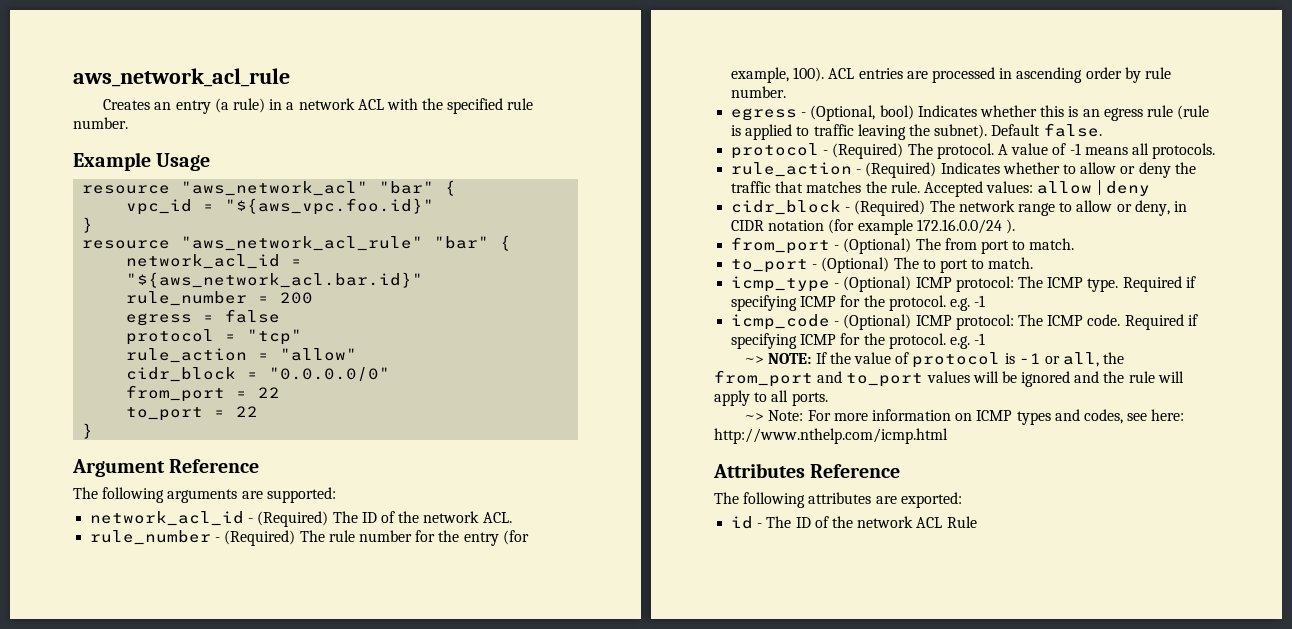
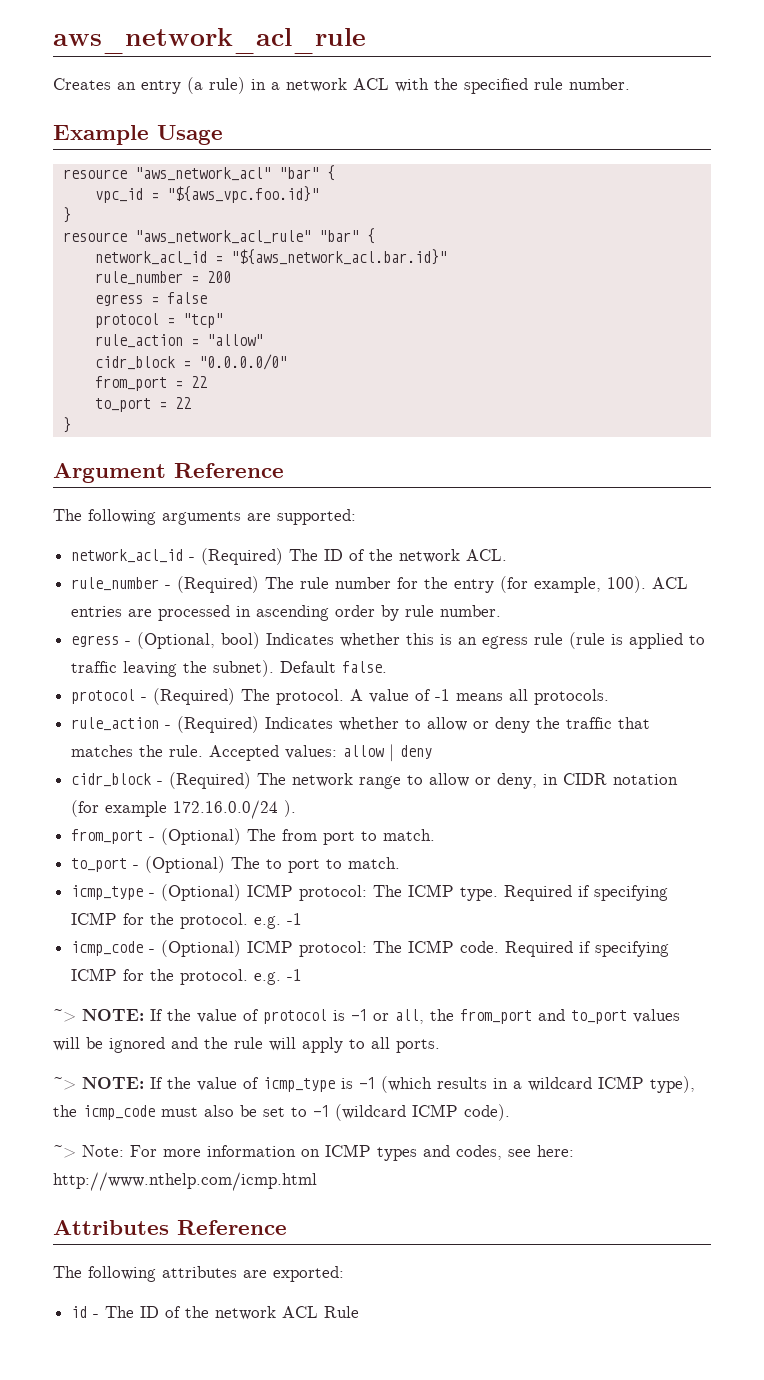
(828, 399) none -> [53,1076,695,1093] [53,1104,510,1121] // ~> NOTE: If the value of icmp_type is -1 (which results in a wildcard ICMP type), the icmp_code must also be set to -1 (wildcard ICMP code).

